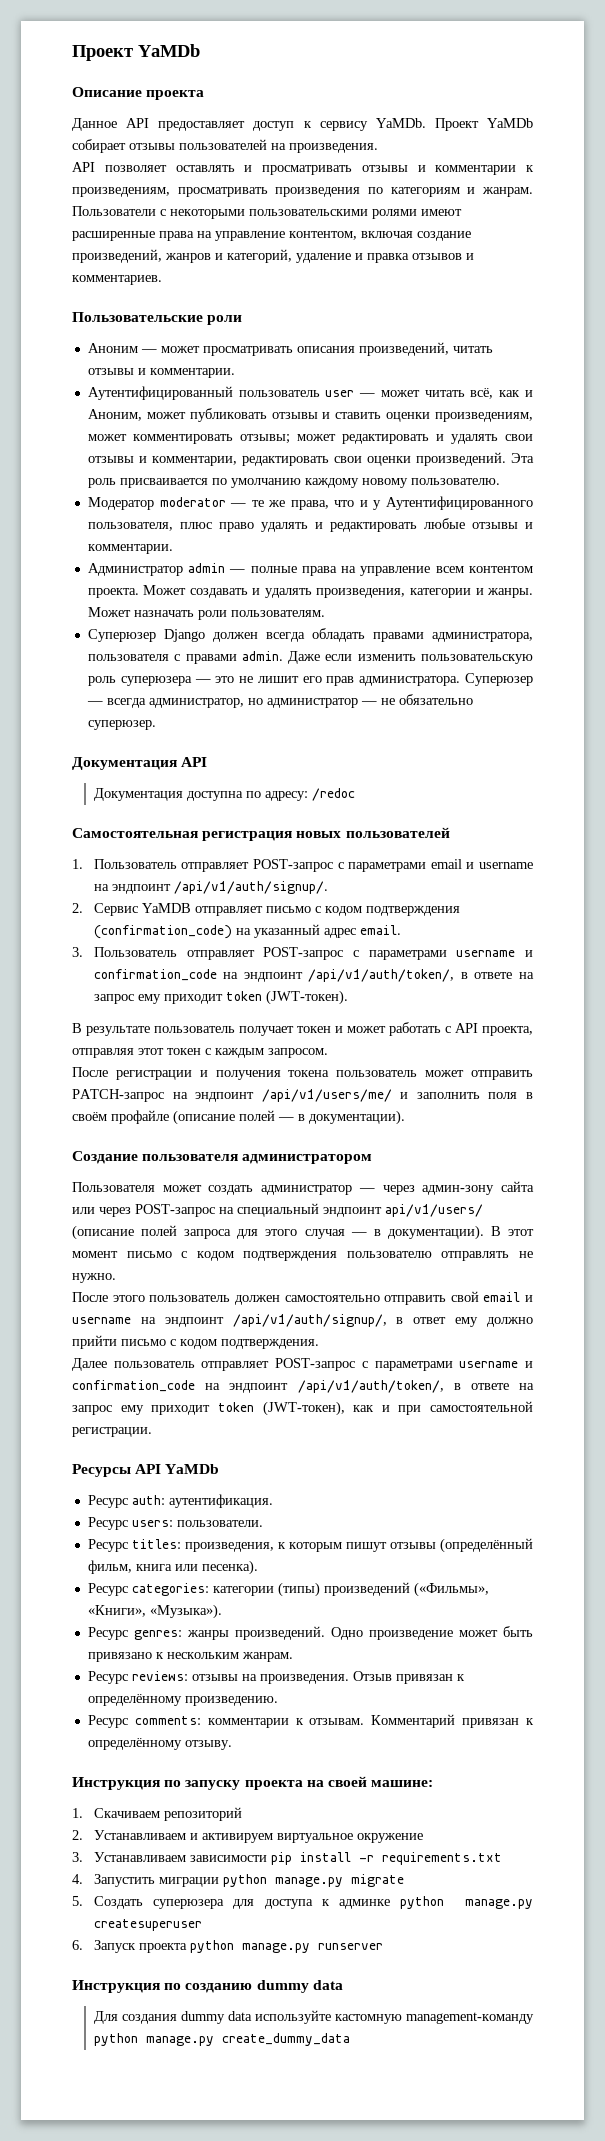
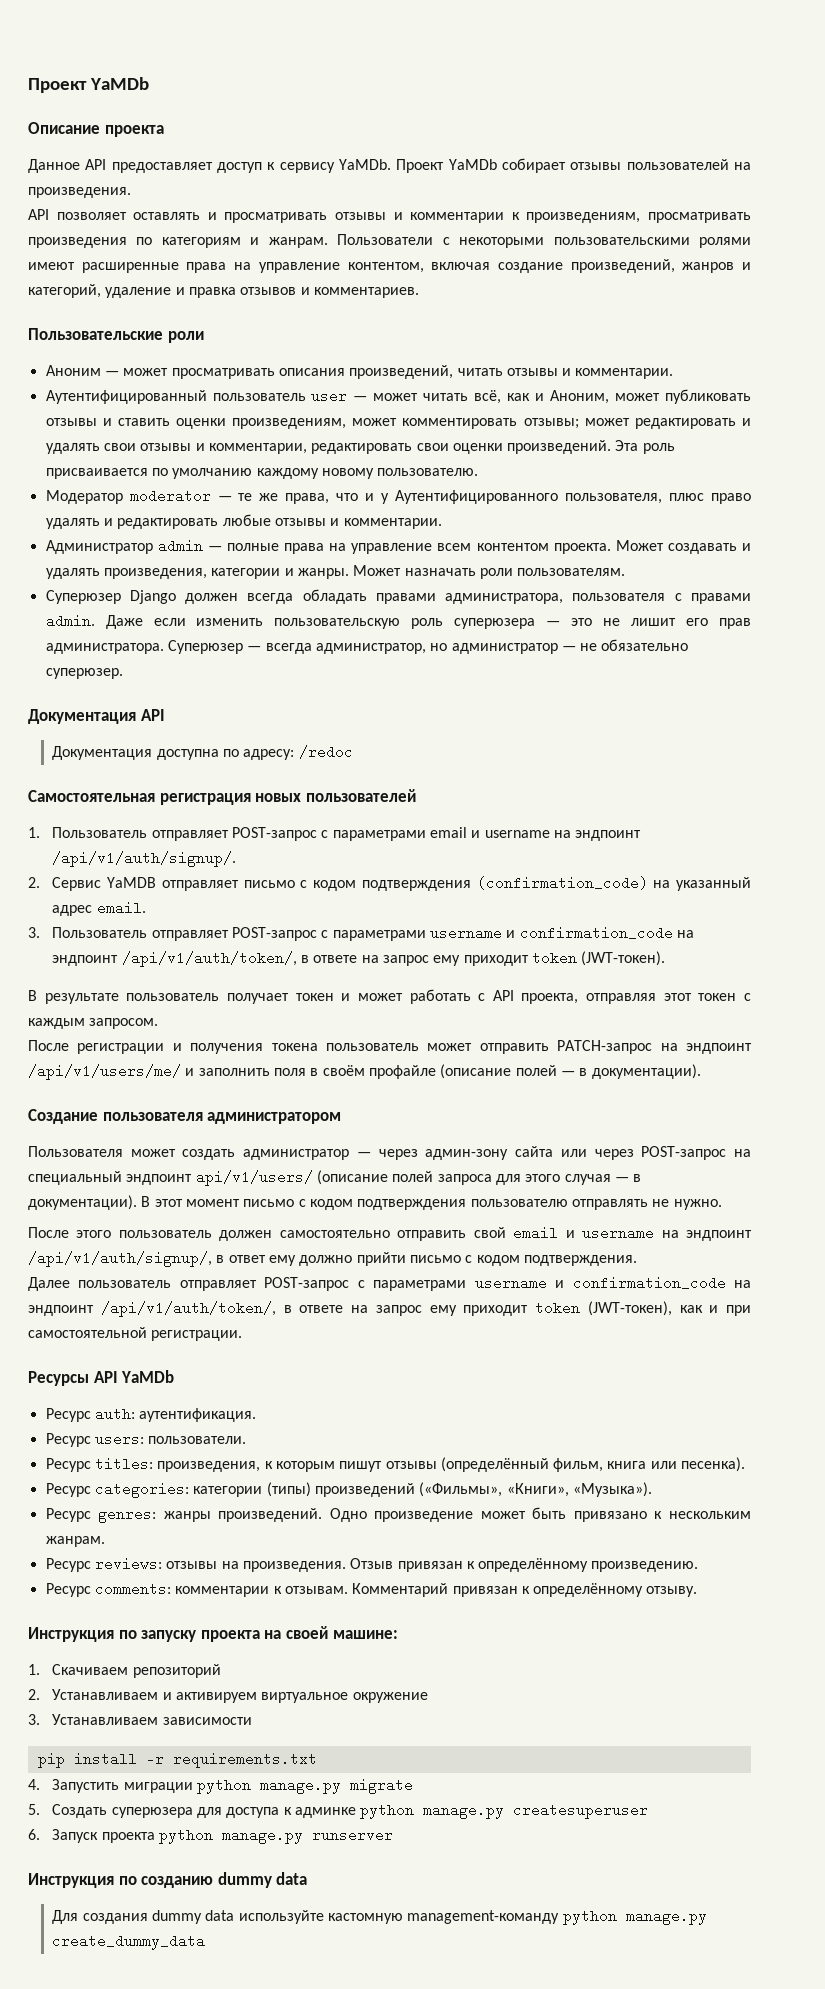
(267, 1858) none -> (252, 1721) //

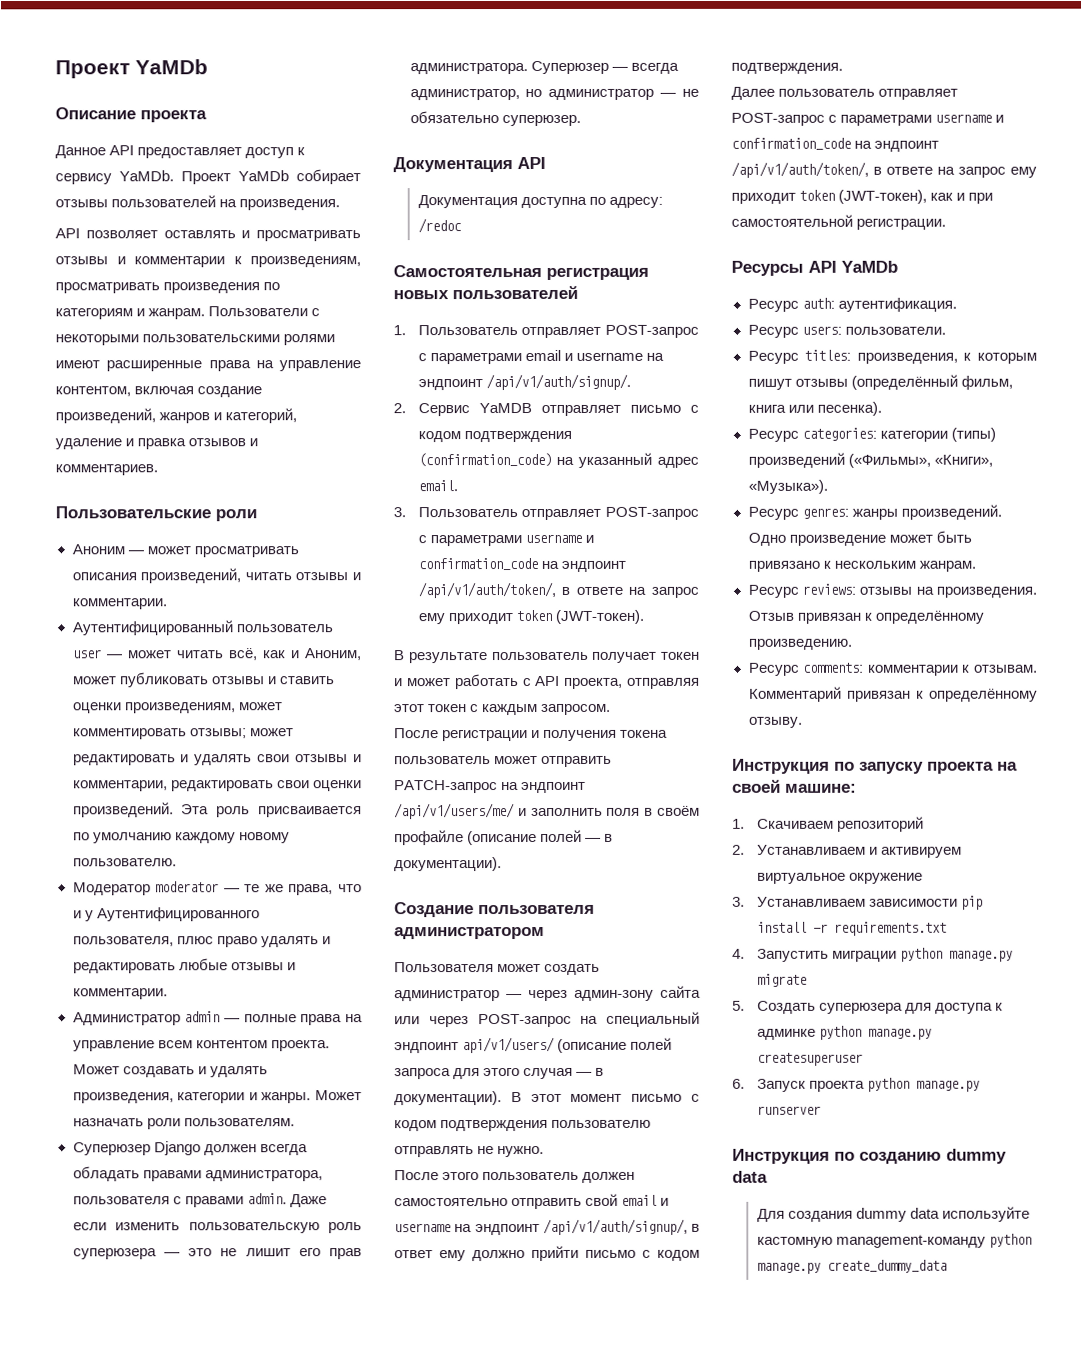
(252, 1721) // -> (958, 902) none

